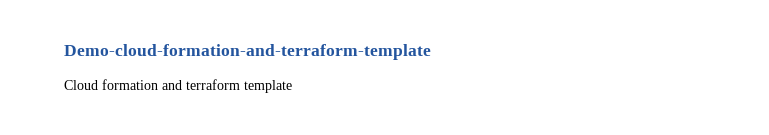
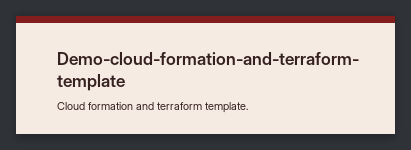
[244,80,292,93] template -> [205,102,248,113] template.

